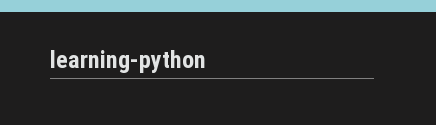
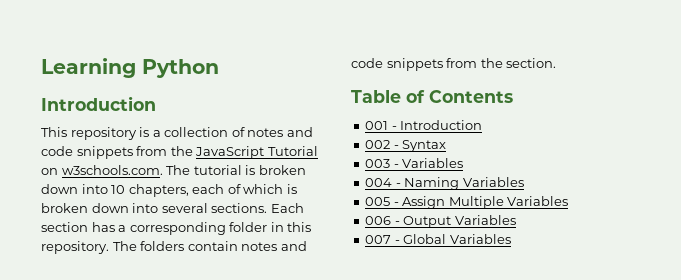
[50,50,206,73] learning-python -> [41,58,219,78] [41,96,156,111] [41,127,313,140] [41,146,318,159] [41,165,306,175] [41,184,297,197] [41,203,304,213] [41,222,312,235] [41,241,307,254] [351,58,557,71] [351,90,513,103] [365,120,483,130] [365,140,447,152] [365,158,464,168] [365,177,524,190] [365,196,569,209] [365,215,516,228] [365,234,511,244] Learning Python // Introduction // This repository is a collection of notes and code snippets from the JavaScript Tutorial on w3schools.com. The tutorial is broken down into 10 chapters, each of which is broken down into several sections. Each section has a corresponding folder in this repository. The folders contain notes and code snippets from the section. // Table of Contents // 001 - Introduction // 002 - Syntax // 003 - Variables // 004 - Naming Variables // 005 - Assign Multiple Variables // 006 - Output Variables // 007 - Global Variables

